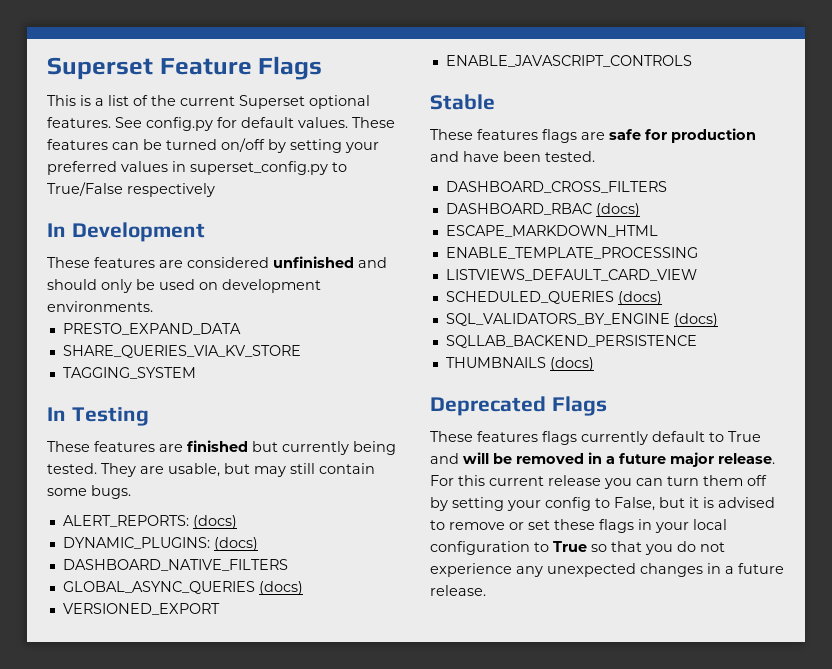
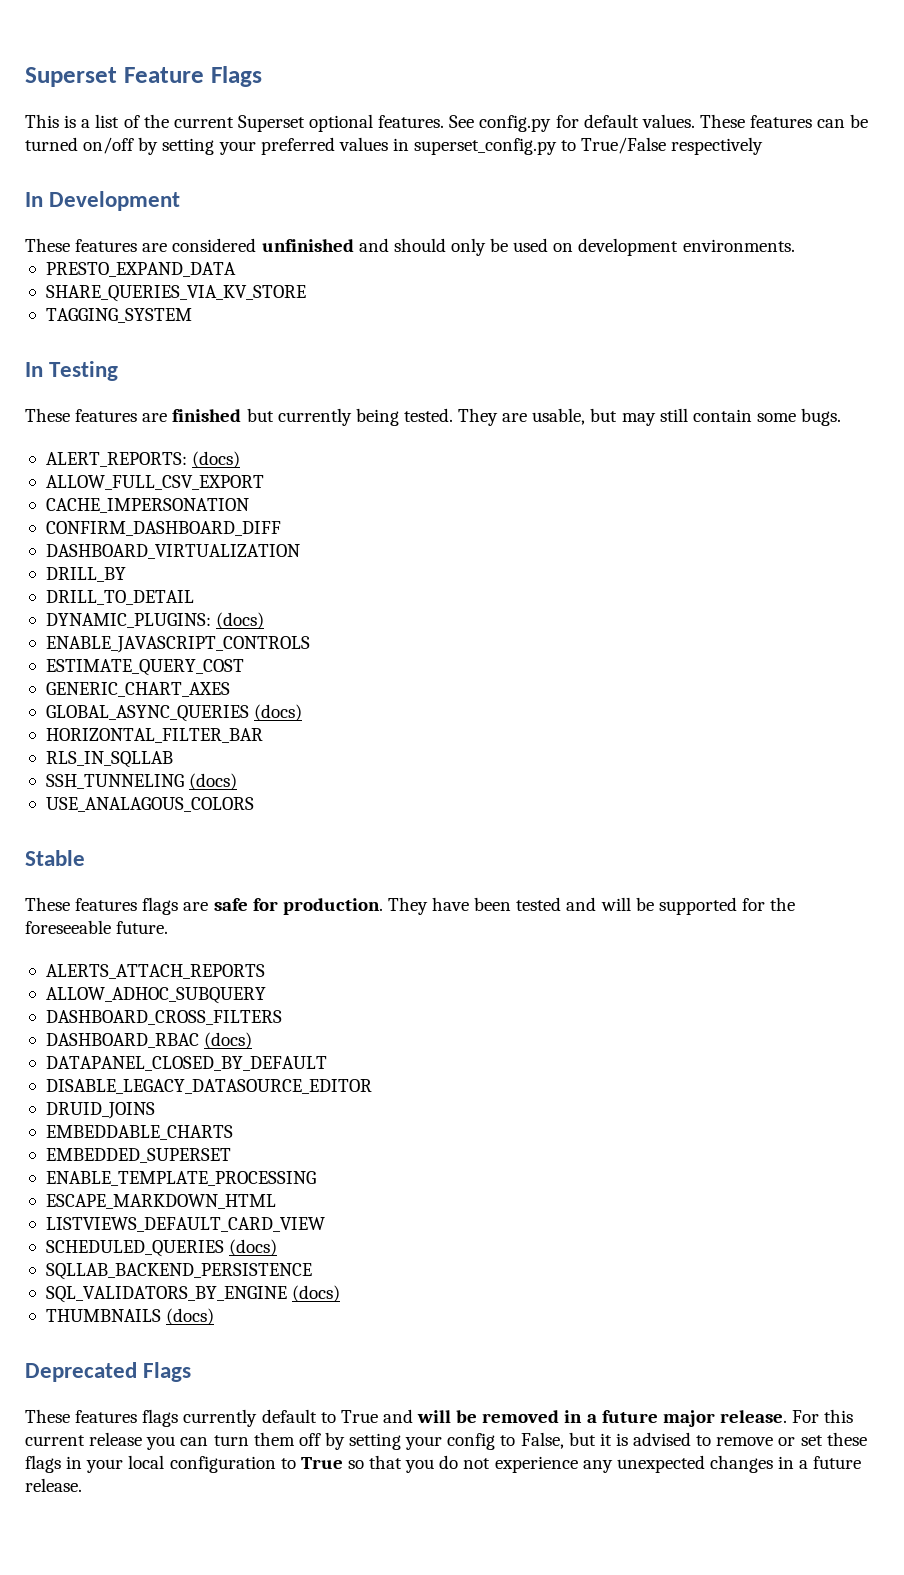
(237, 522) none -> [45,475,264,490] [45,498,249,513] [45,521,281,536] [45,544,300,559] [45,567,126,582] [45,590,194,605] // ALLOW_FULL_CSV_EXPORT // CACHE_IMPERSONATION // CONFIRM_DASHBOARD_DIFF // DASHBOARD_VIRTUALIZATION // DRILL_BY // DRILL_TO_DETAIL
[62,559,288,571] DASHBOARD_NATIVE_FILTERS -> [45,636,310,653] [45,659,244,676] [45,682,230,697] ENABLE_JAVASCRIPT_CONTROLS // ESTIMATE_QUERY_COST // GENERIC_CHART_AXES
[62,603,220,615] [445,55,692,67] VERSIONED_EXPORT // ENABLE_JAVASCRIPT_CONTROLS -> [45,728,263,743] [45,751,173,768] [45,773,238,790] [45,797,254,812] HORIZONTAL_FILTER_BAR // RLS_IN_SQLLAB // SSH_TUNNELING (docs) // USE_ANALAGOUS_COLORS
[671,128,756,143] [430,151,595,162] [445,181,667,193] [445,203,640,217] [445,225,658,237] production and have been tested. // DASHBOARD_CROSS_FILTERS // DASHBOARD_RBAC (docs) // ESCAPE_MARKDOWN_HTML -> [282,897,796,915] [25,920,169,934] [45,964,265,979] [45,987,266,1004] [45,1010,282,1025] [45,1032,253,1049] [45,1056,327,1071] [45,1079,372,1094] [45,1102,155,1119] [45,1125,233,1140] [45,1148,231,1163] production. They have been tested and will be supported for the foreseeable future. // ALERTS_ATTACH_REPORTS // ALLOW_ADHOC_SUBQUERY // DASHBOARD_CROSS_FILTERS // DASHBOARD_RBAC (docs) // DATAPANEL_CLOSED_BY_DEFAULT // DISABLE_LEGACY_DATASOURCE_EDITOR // DRUID_JOINS // EMBEDDABLE_CHARTS // EMBEDDED_SUPERSET
(698, 253) none -> [45,1194,276,1209] // ESCAPE_MARKDOWN_HTML
(662, 298) none -> [45,1263,312,1280] // SQLLAB_BACKEND_PERSISTENCE
[445,335,697,348] // SQLLAB_BACKEND_PERSISTENCE -> (341, 1293) none

